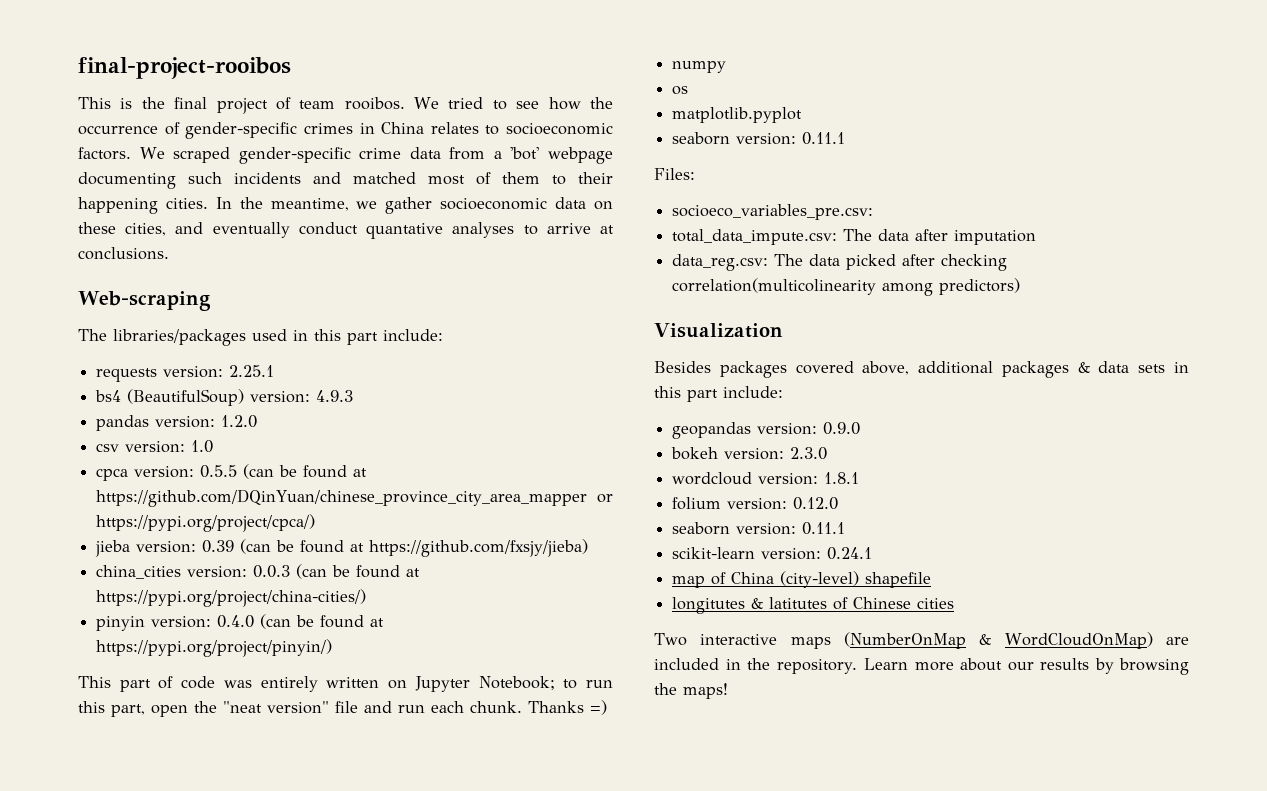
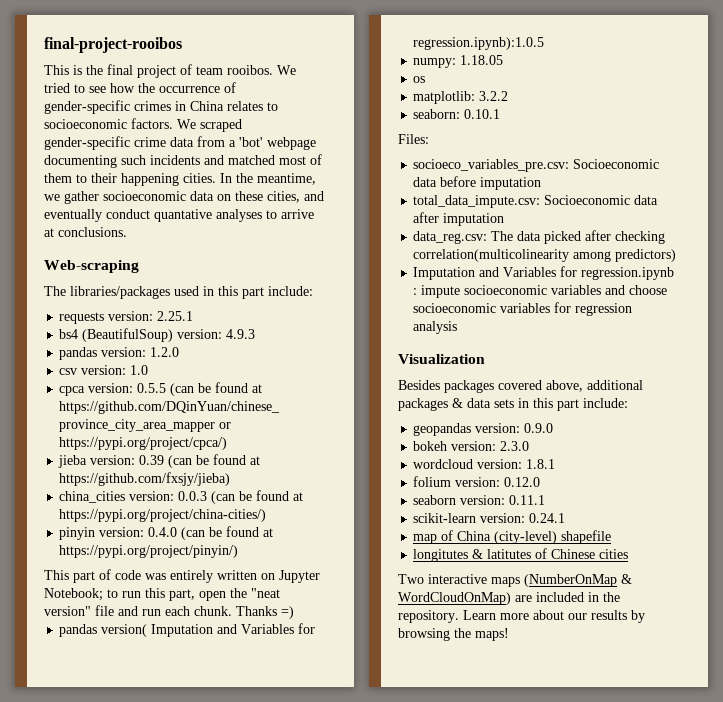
[672,61,727,73] [672,86,689,95] [672,107,803,123] [672,132,846,145] [654,168,695,180] [672,204,874,220] numpy // os // matplotlib.pyplot // seaborn version: 0.11.1 // Files: // socioeco_variables_pre.csv: -> [59,623,316,637] [413,37,545,50] [413,55,504,68] [413,76,426,83] [413,91,509,104] [413,109,501,119] [398,134,429,144] [413,159,660,172] [413,176,542,190] pandas version( Imputation and Variables for regression.ipynb):1.0.5 // numpy: 1.18.05 // os // matplotlib: 3.2.2 // seaborn: 0.10.1 // Files: // socioeco_variables_pre.csv: Socioeconomic data before imputation
[843,229,873,241] The -> [544,195,631,205] Socioeconomic
(1021, 286) none -> [413,266,675,280] [413,285,668,298] [413,302,633,316] [413,321,458,334] // Imputation and Variables for regression.ipynb : impute socioeconomic variables and choose socioeconomic variables for regression analysis

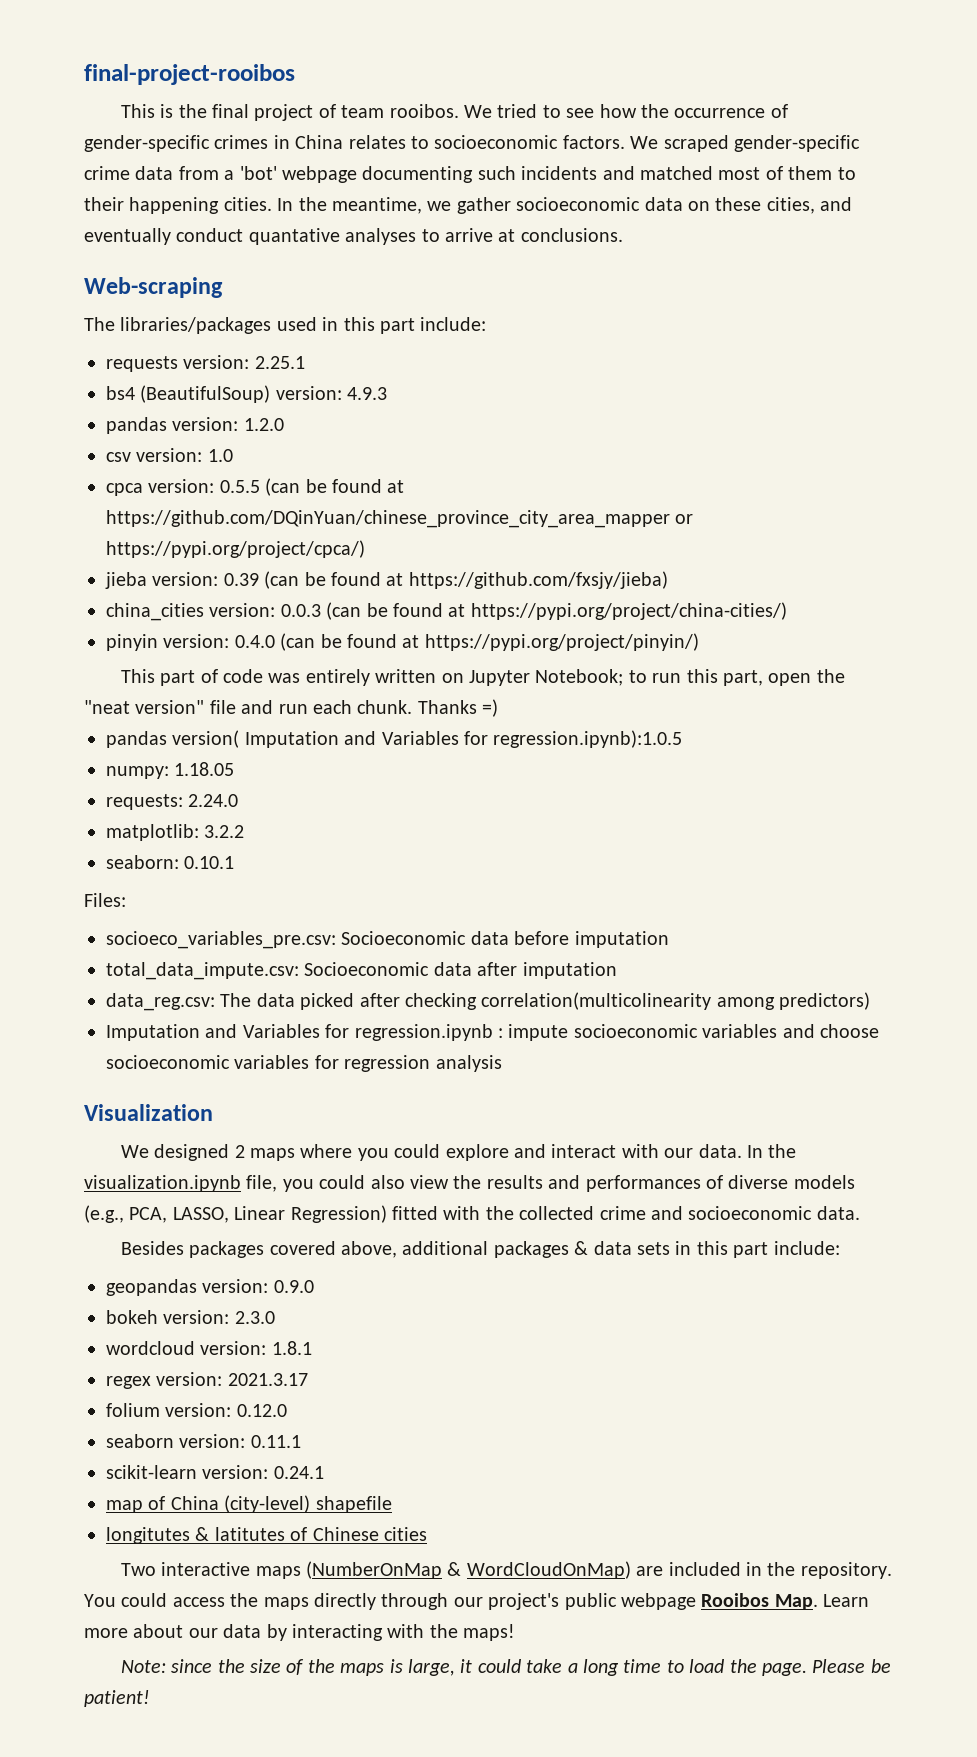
[413,76,426,83] os -> [106,794,239,810] requests: 2.24.0
(485, 359) none -> [120,1144,797,1161] [84,1175,855,1192] [84,1205,860,1223] // We designed 2 maps where you could explore and interact with our data. In the visualization.ipynb file, you could also view the results and performances of diverse models (e.g., PCA, LASSO, Linear Regression) fitted with the collected crime and socioeconomic data.
(556, 464) none -> [106,1372,308,1389] // regex version: 2021.3.17
[463,610,645,623] [398,628,509,641] Learn more about our results by browsing the maps! -> [84,1593,870,1610] [84,1624,516,1641] [120,1659,891,1676] [84,1690,150,1707] You could access the maps directly through our project's public webpage Rooibos Map. Learn more about our data by interacting with the maps! // Note: since the size of the maps is large, it could take a long time to load the page. Please be patient!

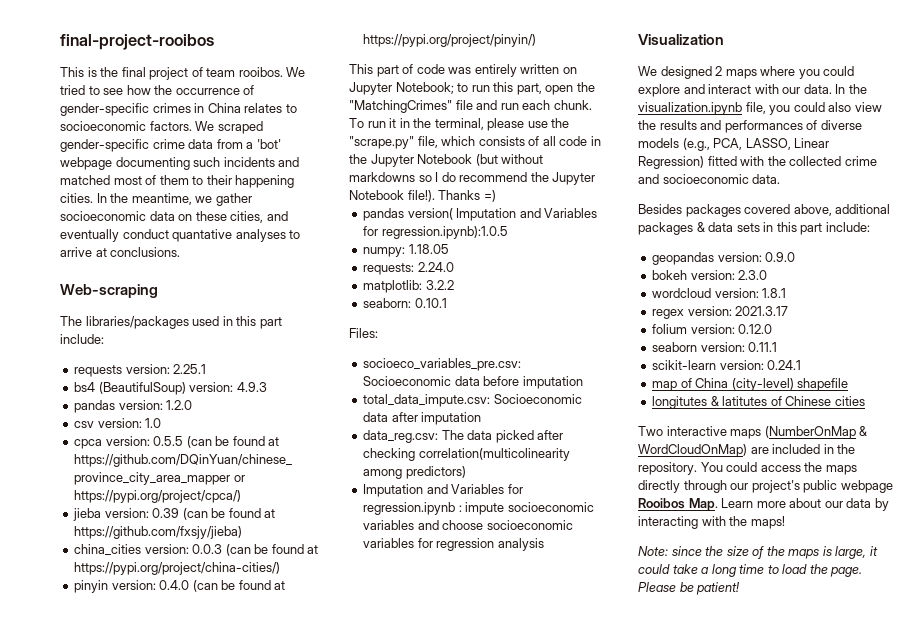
[84,700,205,714] "neat version" -> [349,100,452,113] "MatchingCrimes"
(413, 707) none -> [349,118,570,131] [349,136,601,149] [349,154,544,167] [349,172,596,185] [349,190,435,202] To run it in the terminal, please use the "scrape.py" file, which consists of all code in the Jupyter Notebook (but without markdowns so I do recommend the Jupyter Notebook file!).

